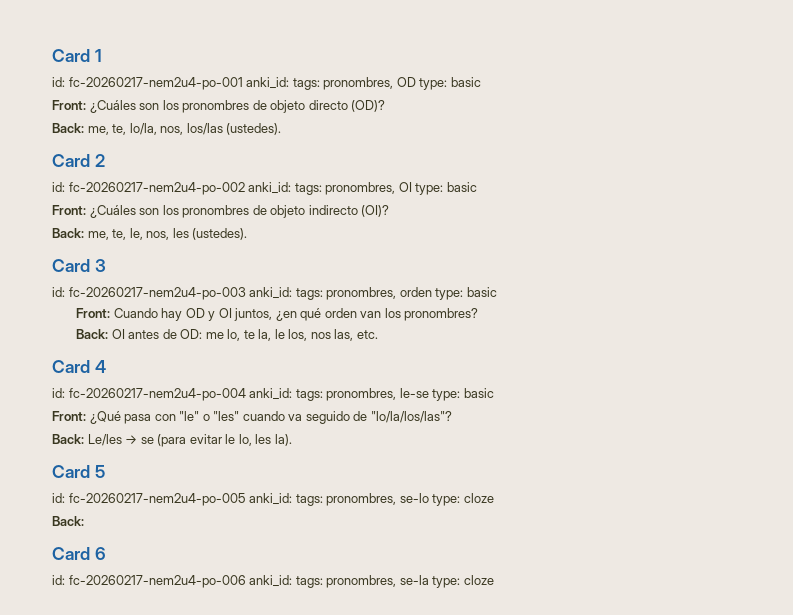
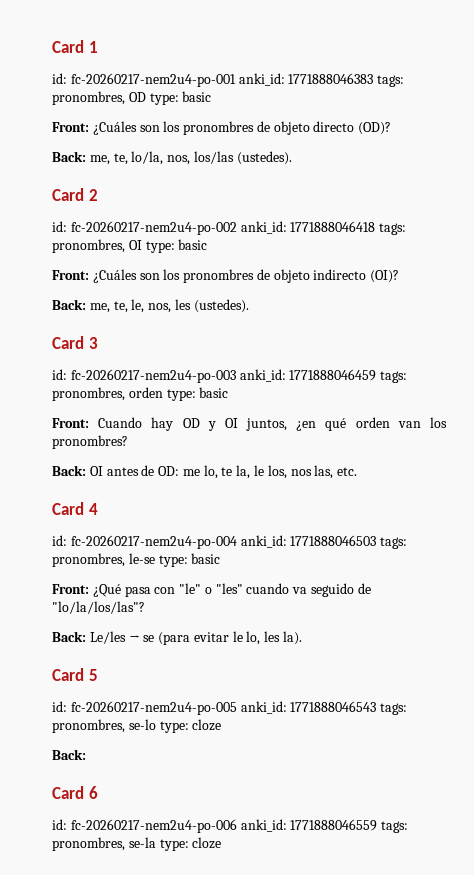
(290, 83) none -> [288,73,374,84] 1771888046383
(292, 188) none -> [290,221,376,232] 1771888046418
(293, 293) none -> [289,369,377,381] 1771888046459
(293, 394) none -> [290,535,377,546] 1771888046503
(293, 499) none -> [290,701,377,712] 1771888046543
(293, 581) none -> [290,819,378,831] 1771888046559

